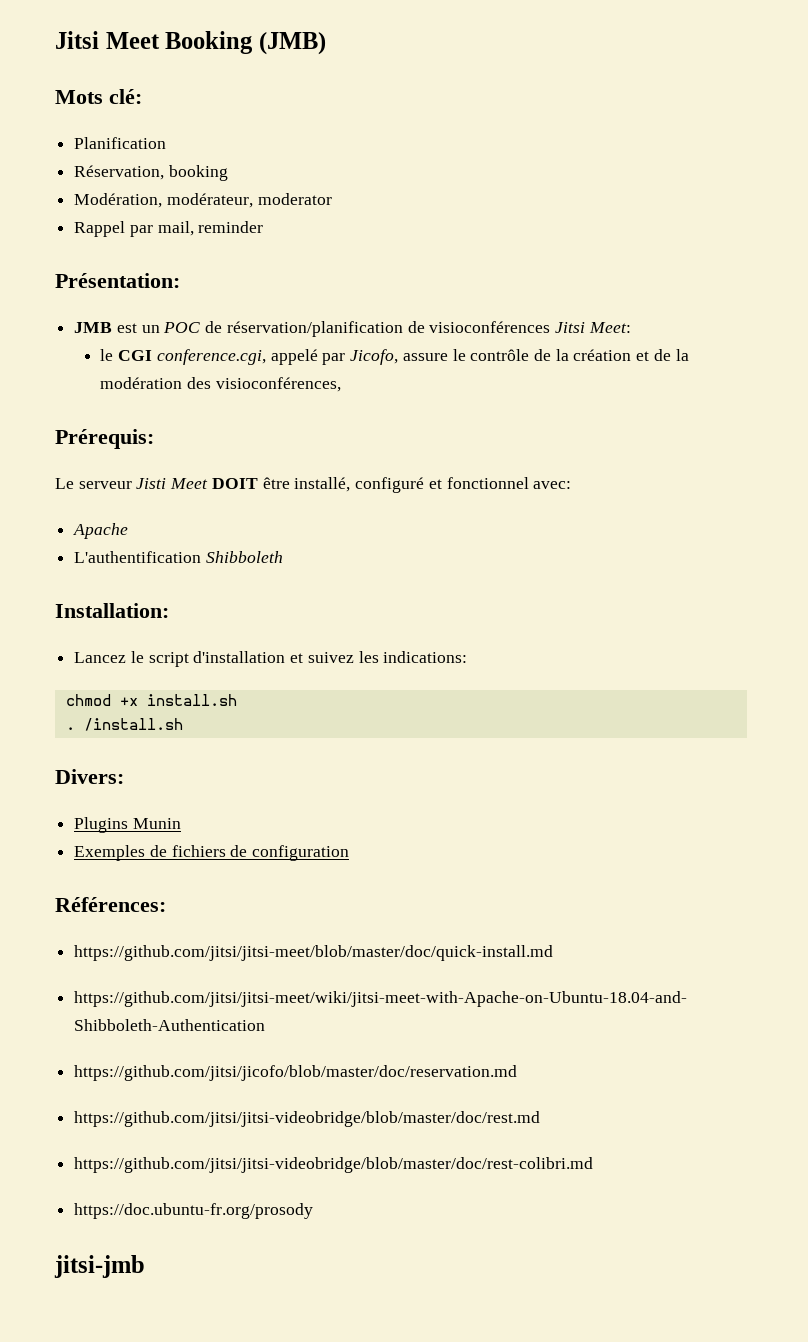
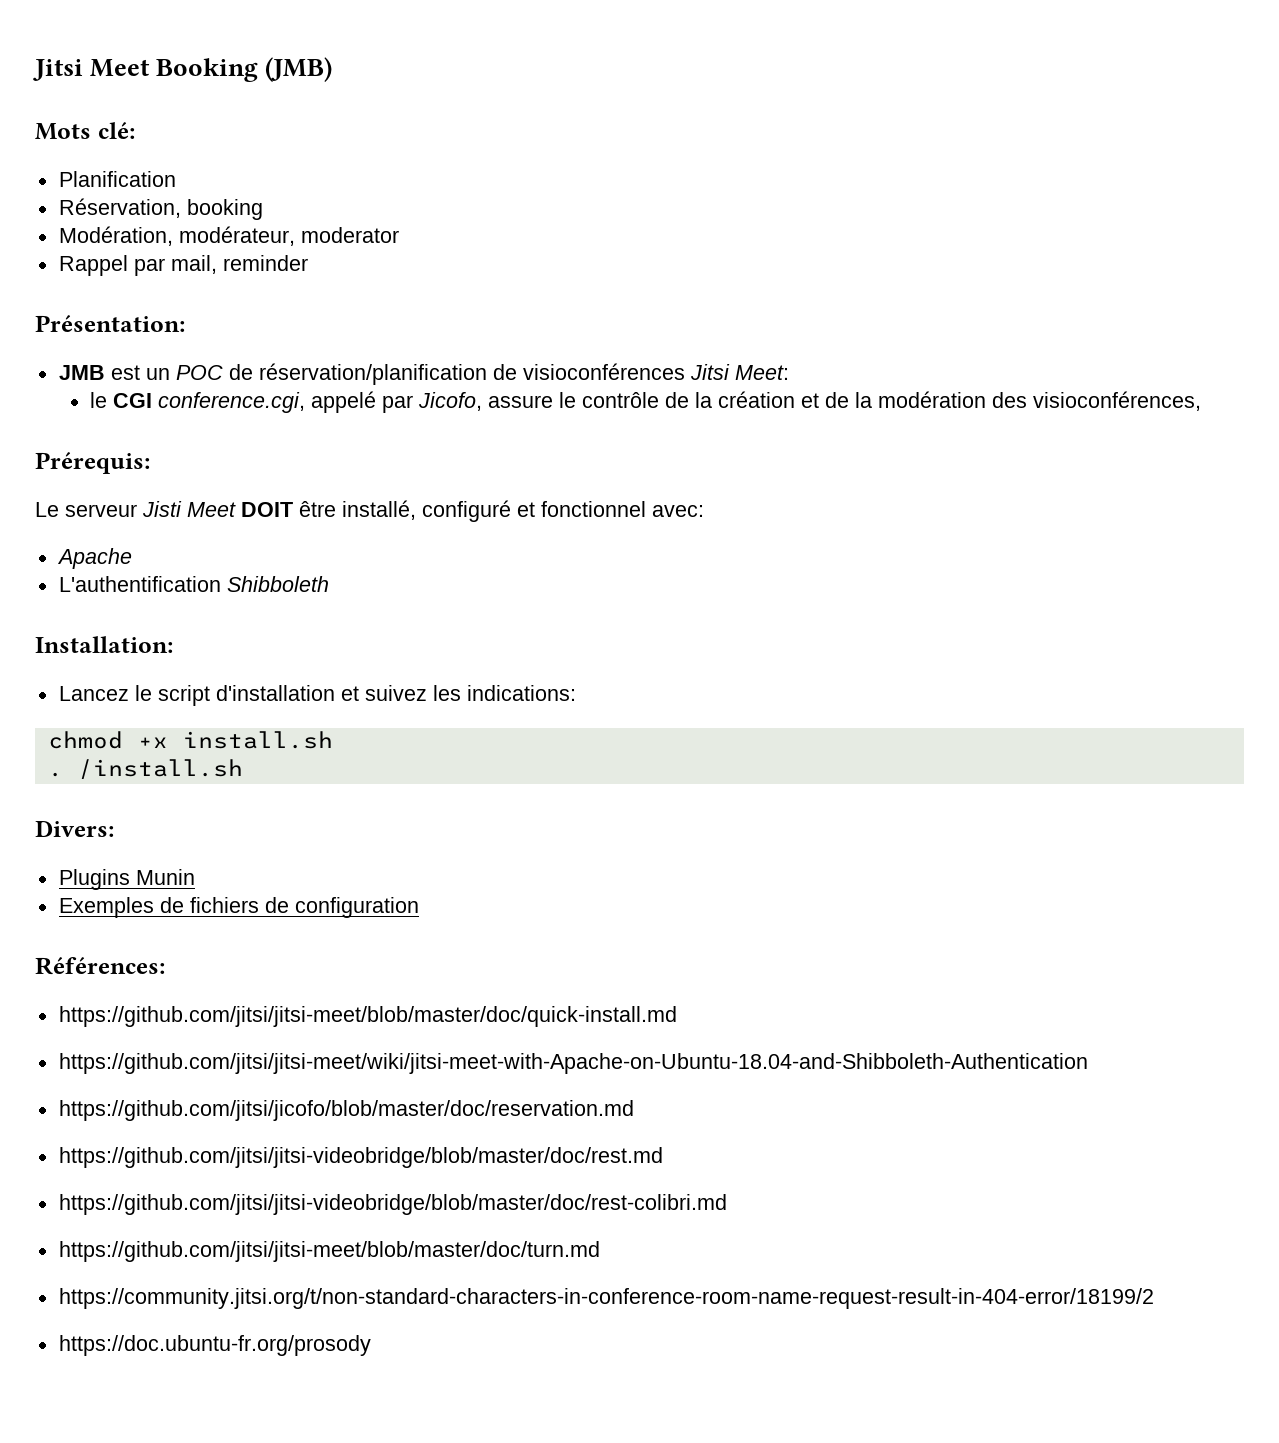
(594, 1165) none -> [58,1241,600,1262] [58,1288,1154,1309] // https://github.com/jitsi/jitsi-meet/blob/master/doc/turn.md // https://community.jitsi.org/t/non-standard-characters-in-conference-room-name-request-result-in-404-error/18199/2
[54,1255,145,1278] // jitsi-jmb -> (371, 1345) none

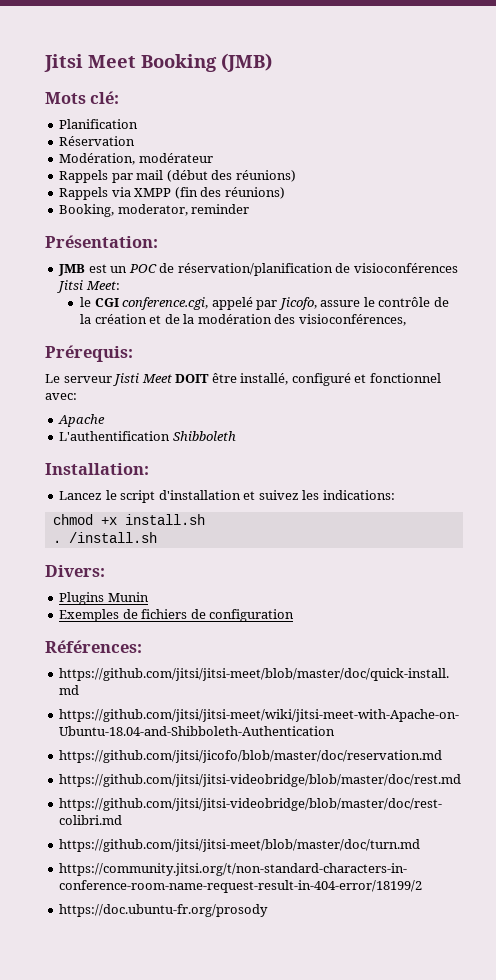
[58,198,263,220] Réservation, booking -> [59,136,136,146] Réservation
[178,226,399,246] [58,255,217,276] modérateur, moderator // Rappel par mail, -> [138,153,213,163] [59,170,296,183] [59,187,285,200] [59,204,188,217] modérateur // Rappels par mail (début des réunions) // Rappels via XMPP (fin des réunions) // Booking, moderator,

